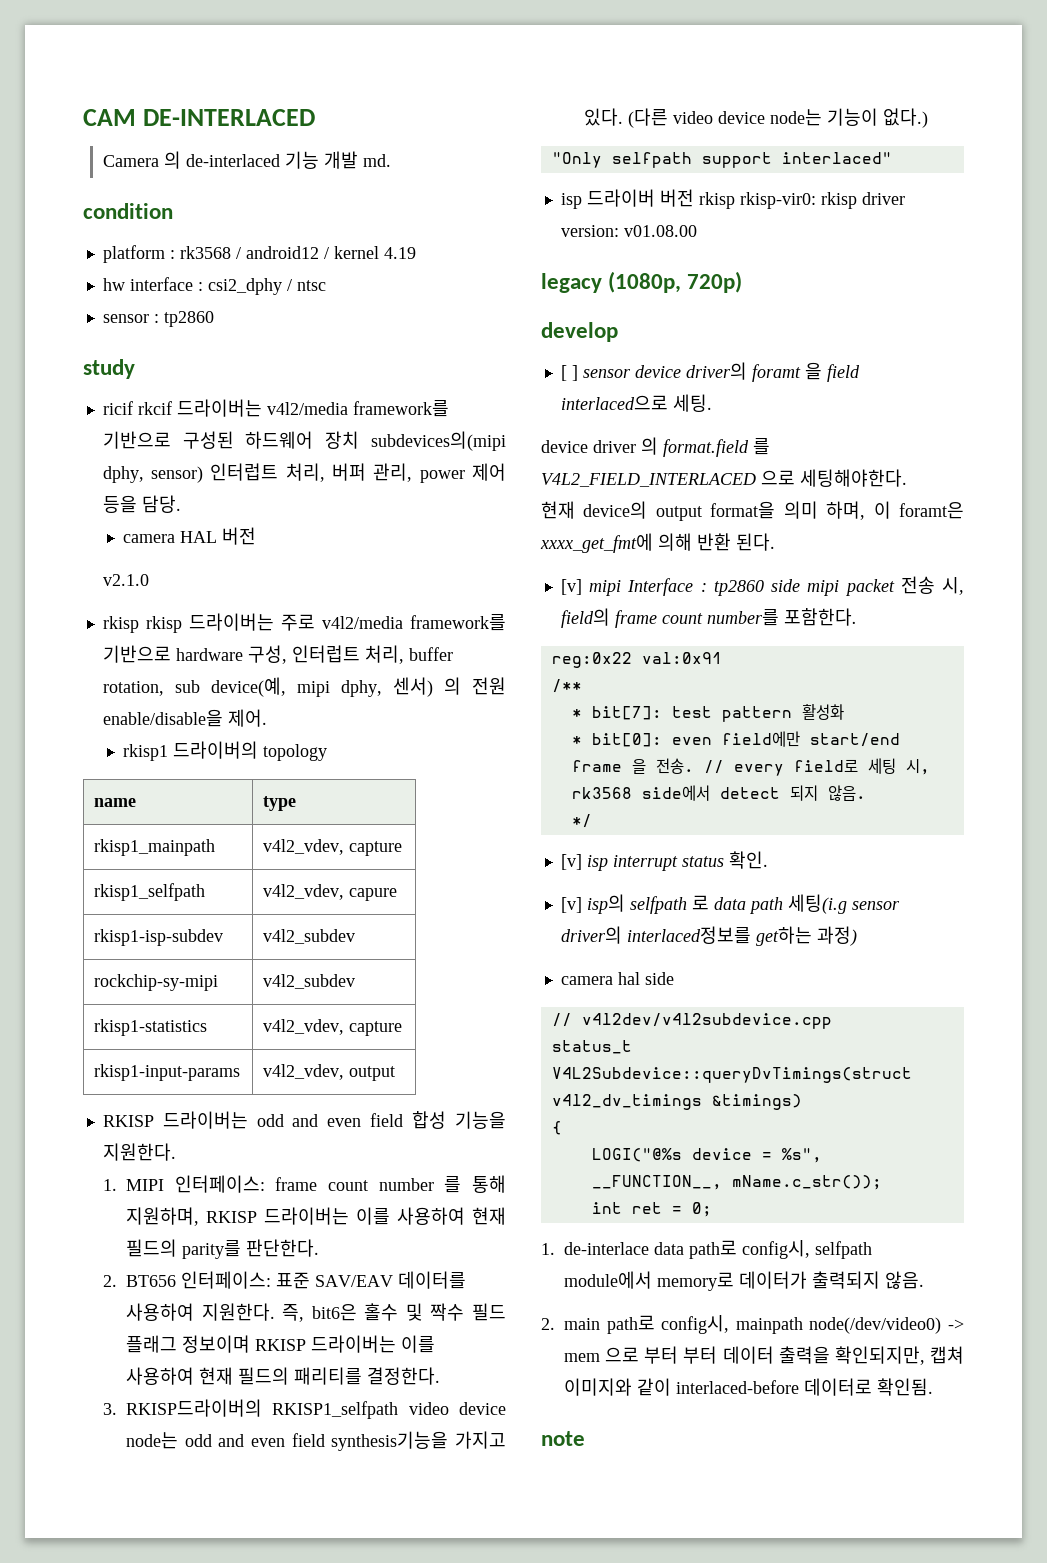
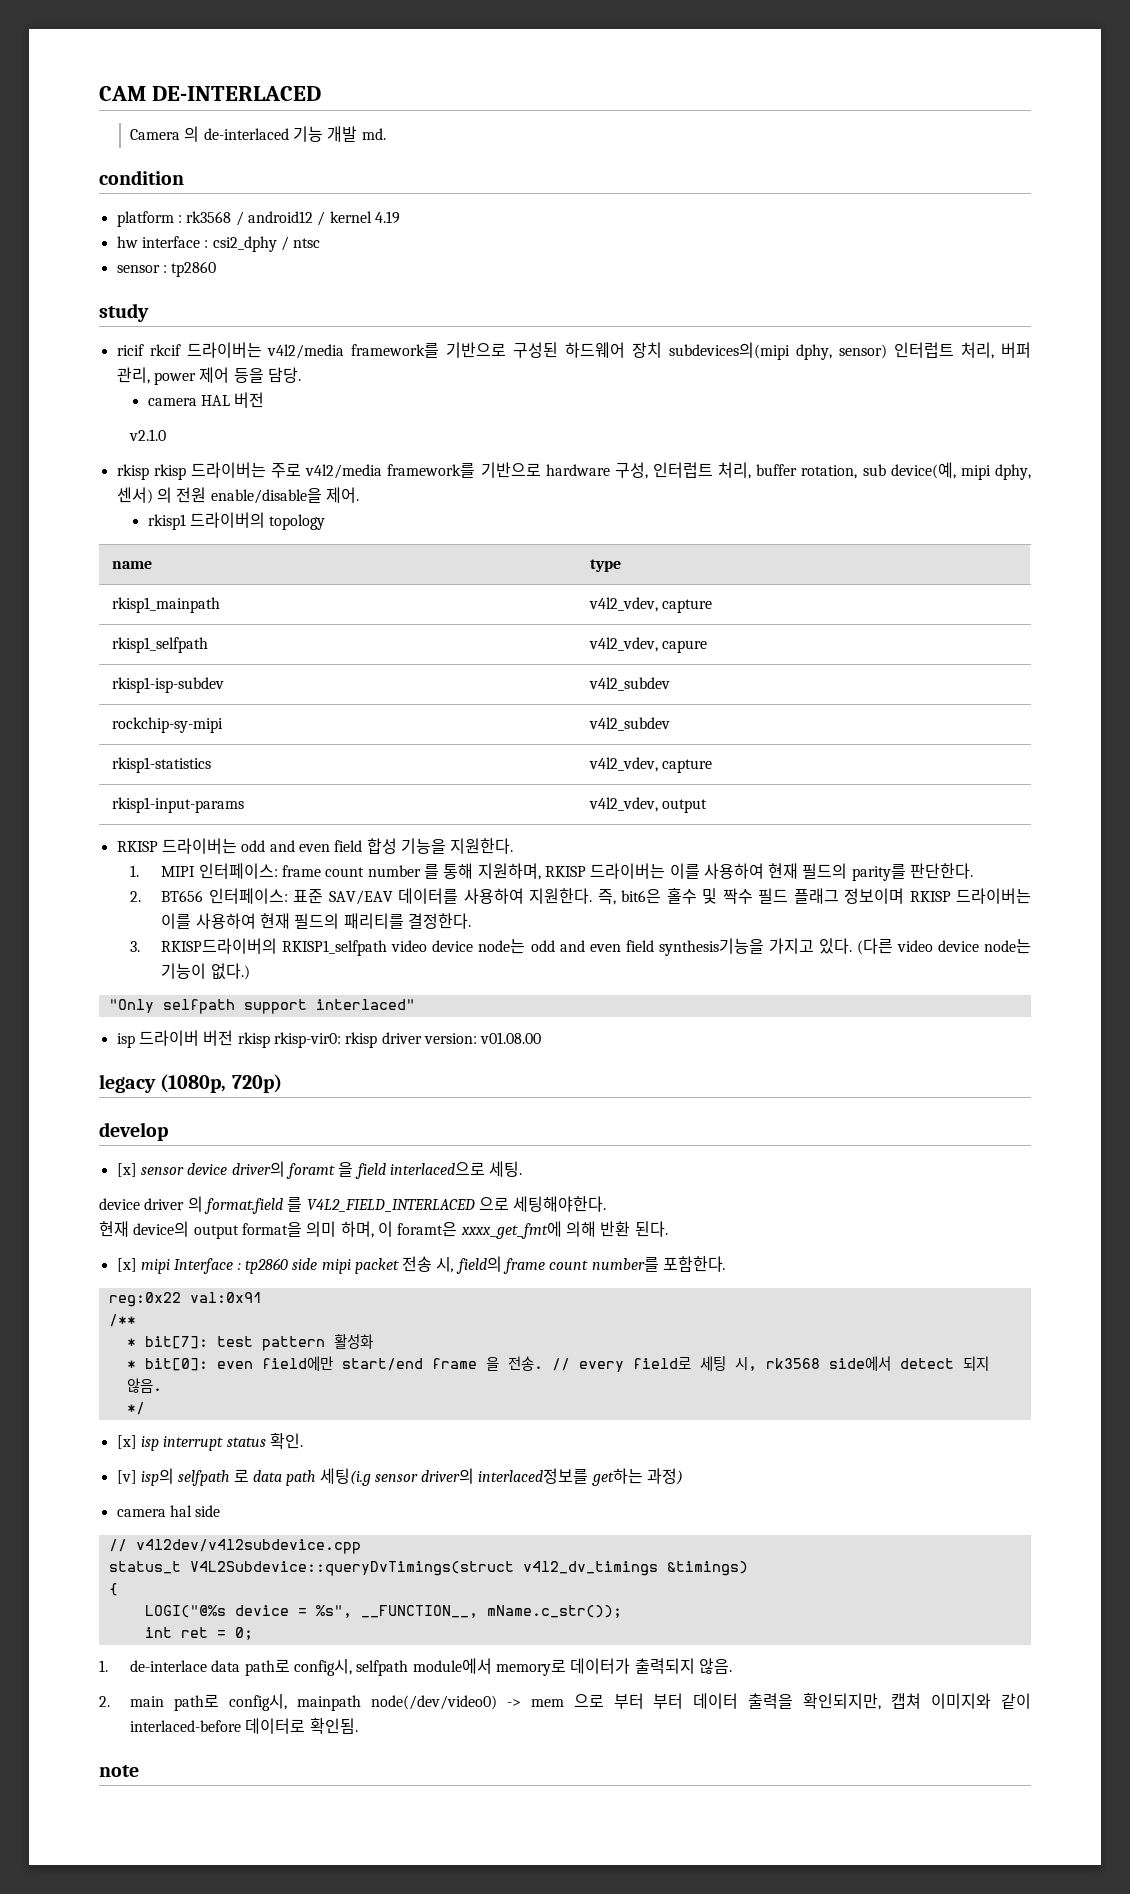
[560,365,578,381] [ ] -> [116,1163,137,1177] [x]
[560,579,582,595] [v] -> [116,1258,137,1272] [x]
[560,854,582,870] [v] -> [116,1435,137,1449] [x]

